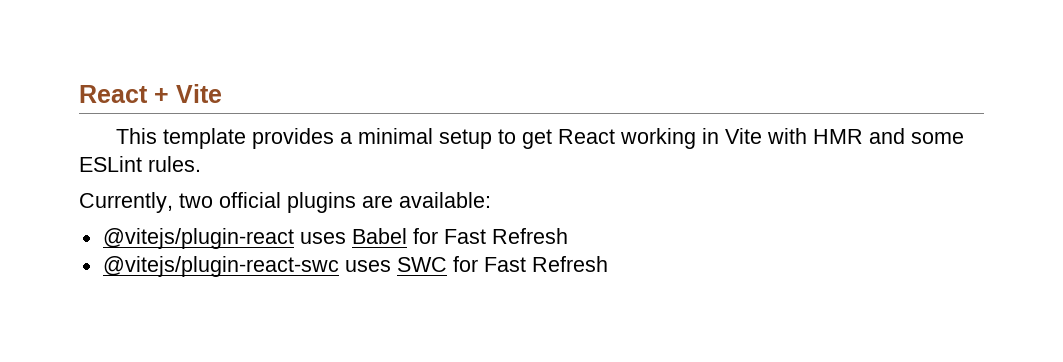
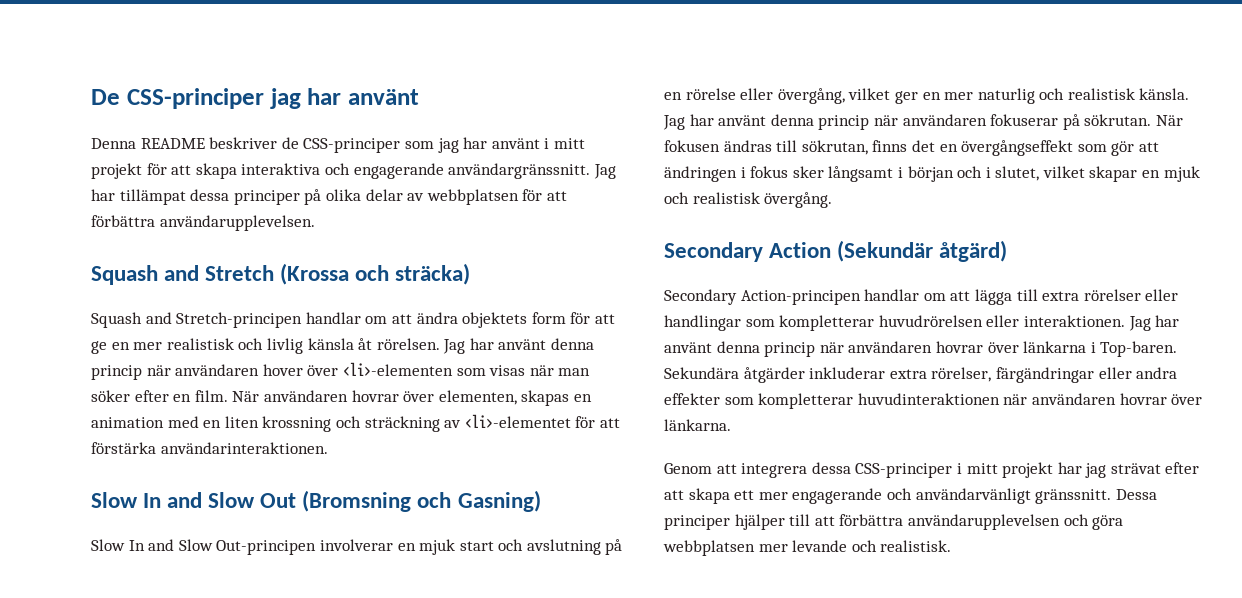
[79,84,222,103] [115,128,964,149] [79,156,201,172] [79,192,491,213] [102,228,568,249] [102,256,608,277] React + Vite // This template provides a minimal setup to get React working in Vite with HMR and some ESLint rules. // Currently, two official plugins are available: // @vitejs/plugin-react uses Babel for Fast Refresh // @vitejs/plugin-react-swc uses SWC for Fast Refresh -> [91,88,419,109] [91,137,585,153] [91,163,616,179] [91,189,567,205] [91,215,315,231] [91,263,471,285] [91,312,615,328] [91,338,595,354] [91,362,591,380] [91,390,592,406] [91,414,620,432] [91,442,328,454] [91,490,541,512] [91,539,623,555] [664,88,1190,104] [663,114,1183,130] [664,140,1159,156] [664,166,1200,182] [664,192,833,208] [664,240,1008,262] [664,289,1179,305] [664,315,1180,331] [664,341,1178,357] [664,367,1178,383] [664,393,1203,409] [664,419,731,431] [664,462,1200,478] [664,488,1157,504] [664,514,1124,530] [663,540,952,556] De CSS-principer jag har använt // Denna README beskriver de CSS-principer som jag har använt i mitt projekt för att skapa interaktiva och engagerande användargränssnitt. Jag har tillämpat dessa principer på olika delar av webbplatsen för att förbättra användarupplevelsen. // Squash and Stretch (Krossa och sträcka) // Squash and Stretch-principen handlar om att ändra objektets form för att ge en mer realistisk och livlig känsla åt rörelsen. Jag har använt denna princip när användaren hover över <li>-elementen som visas när man söker efter en film. När användaren hovrar över elementen, skapas en animation med en liten krossning och sträckning av <li>-elementet för att förstärka användarinteraktionen. // Slow In and Slow Out (Bromsning och Gasning) // Slow In and Slow Out-principen involverar en mjuk start och avslutning på en rörelse eller övergång, vilket ger en mer naturlig och realistisk känsla. Jag har använt denna princip när användaren fokuserar på sökrutan. När fokusen ändras till sökrutan, finns det en övergångseffekt som gör att ändringen i fokus sker långsamt i början och i slutet, vilket skapar en mjuk och realistisk övergång. // Secondary Action (Sekundär åtgärd) // Secondary Action-principen handlar om att lägga till extra rörelser eller handlingar som kompletterar huvudrörelsen eller interaktionen. Jag har använt denna princip när användaren hovrar över länkarna i Top-baren. Sekundära åtgärder inkluderar extra rörelser, färgändringar eller andra effekter som kompletterar huvudinteraktionen när användaren hovrar över länkarna. // Genom att integrera dessa CSS-principer i mitt projekt har jag strävat efter att skapa ett mer engagerande och användarvänligt gränssnitt. Dessa principer hjälper till att förbättra användarupplevelsen och göra webbplatsen mer levande och realistisk.

